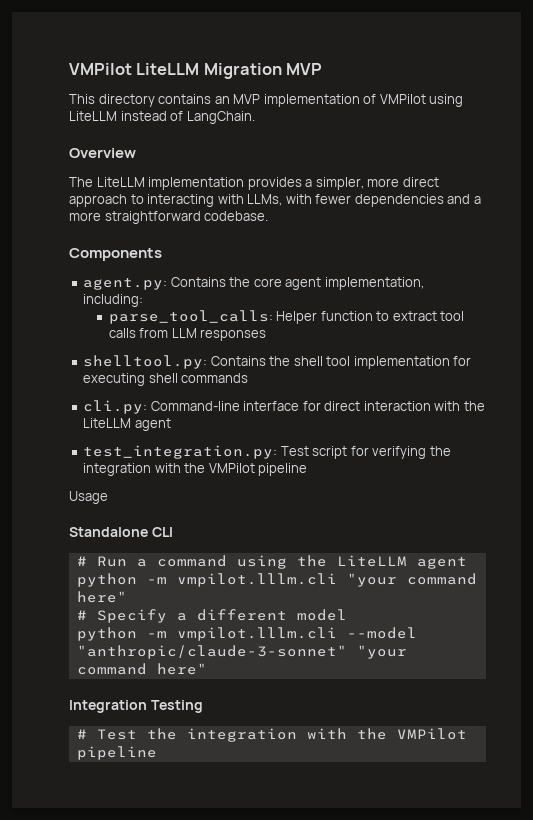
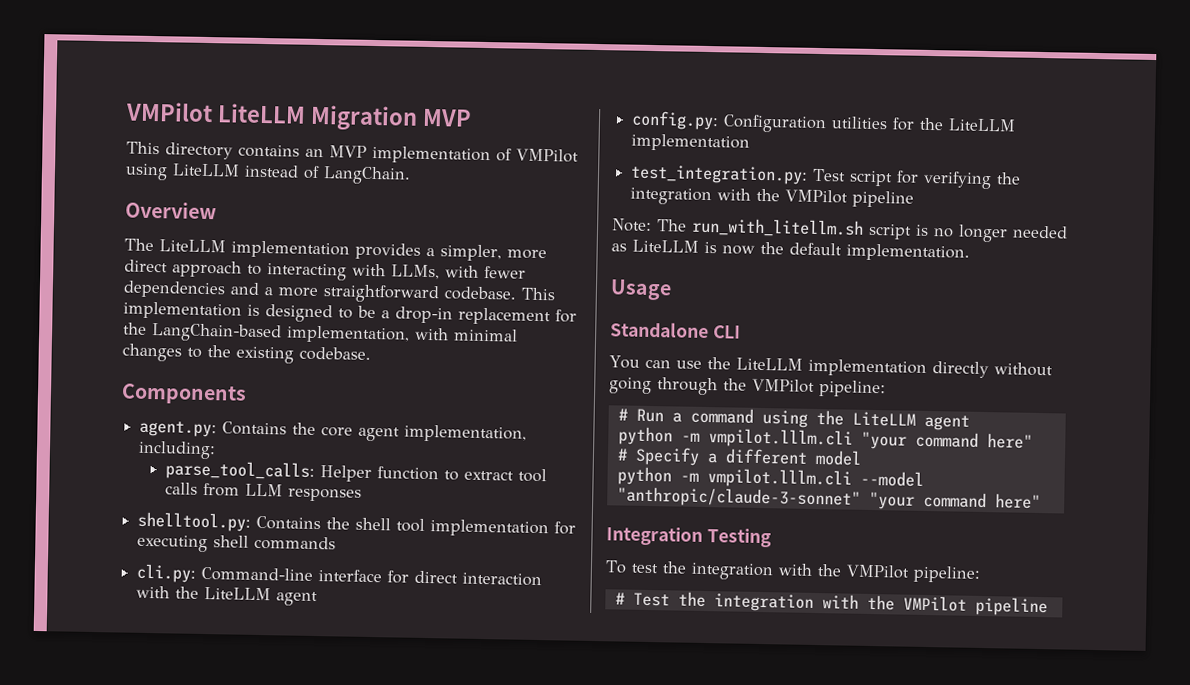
(269, 216) none -> [521,287,555,301] [123,301,577,326] [123,322,518,344] [122,343,371,364] This implementation is designed to be a drop-in replacement for the LangChain-based implementation, with minimal changes to the existing codebase.
(171, 424) none -> [631,110,1017,134] [631,133,751,152] // config.py: Configuration utilities for the LiteLLM implementation
[69,491,108,504] [69,527,173,537] Usage // Standalone CLI -> [612,217,1068,243] [611,239,970,262] [610,279,672,301] [610,321,741,339] [609,355,1053,379] [609,377,886,398] Note: The run_with_litellm.sh script is no longer needed as LiteLLM is now the default implementation. // Usage // Standalone CLI // You can use the LiteLLM implementation directly without going through the VMPilot pipeline:
(203, 706) none -> [605,560,981,583] // To test the integration with the VMPilot pipeline:

